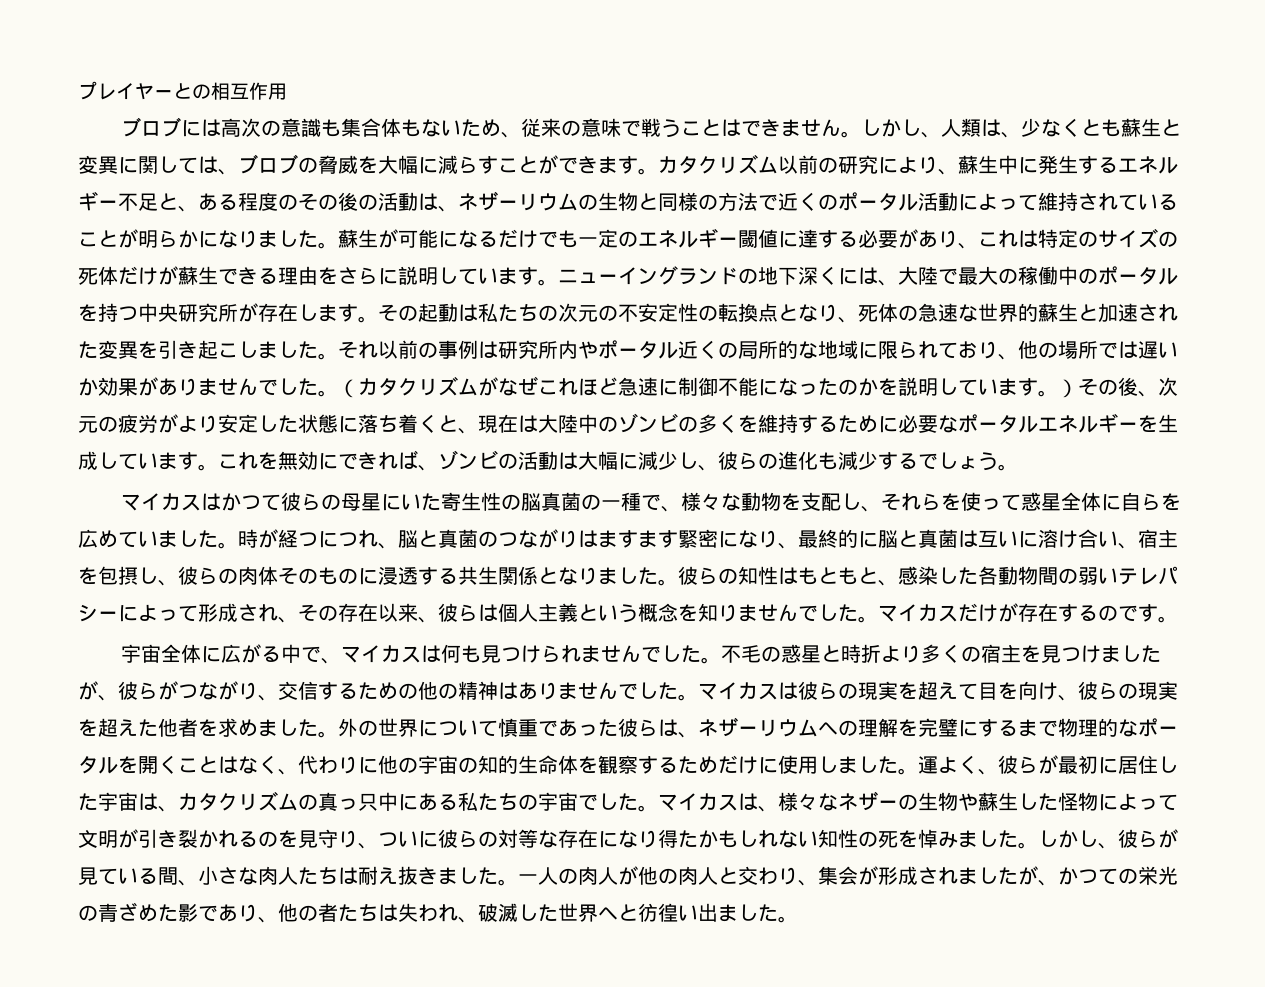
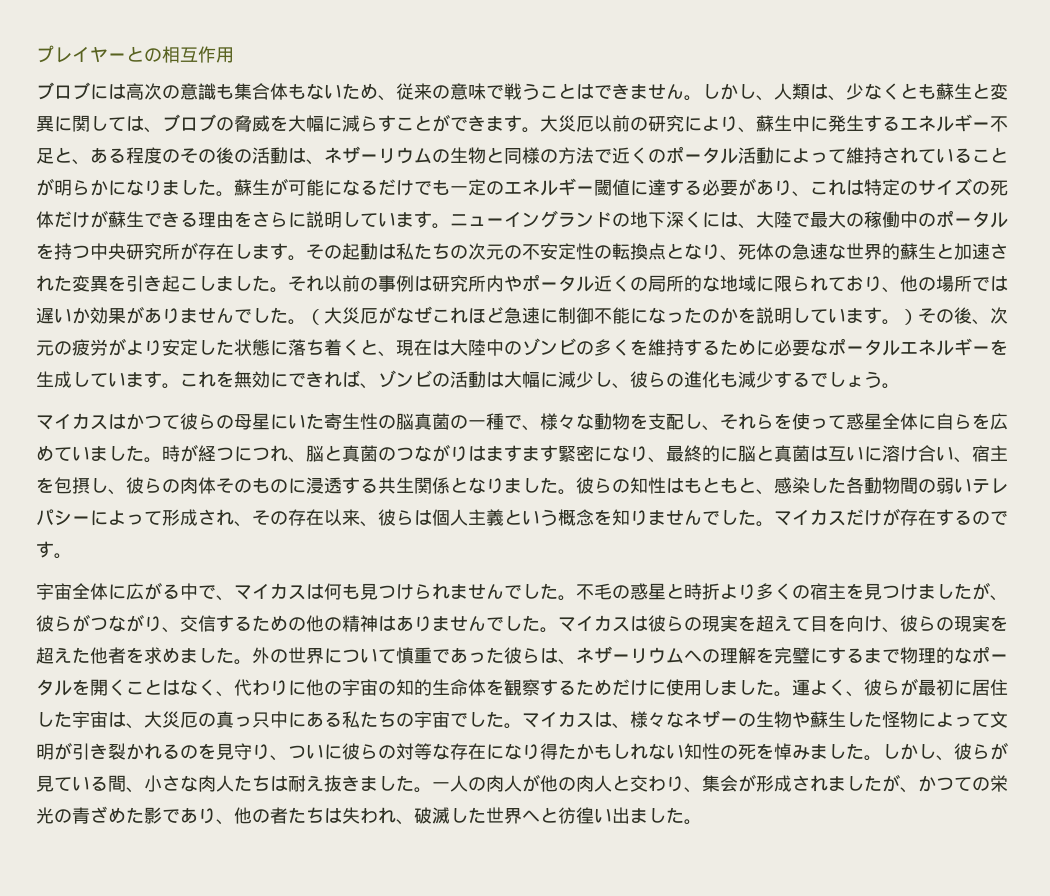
[658,154,778,174] カタクリズム -> [540,115,594,132] 大災厄
[358,376,478,396] カタクリズム -> [324,307,378,324] 大災厄
[178,791,298,811] カタクリズム -> [144,711,198,728] 大災厄

